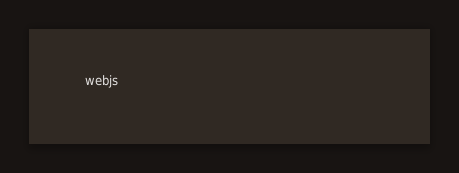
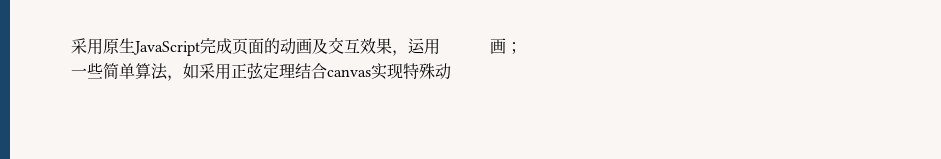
[85,75,118,88] webjs -> [71,37,440,56] [71,62,451,81] [490,38,522,54] 采用原生JavaScript完成页面的动画及交互效果，运用一些简单算法，如采用正弦定理结合canvas实现特殊动画；

